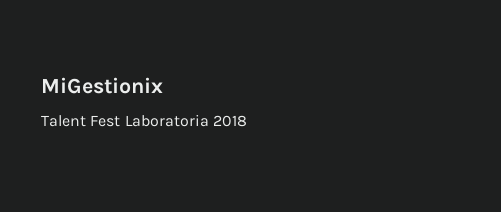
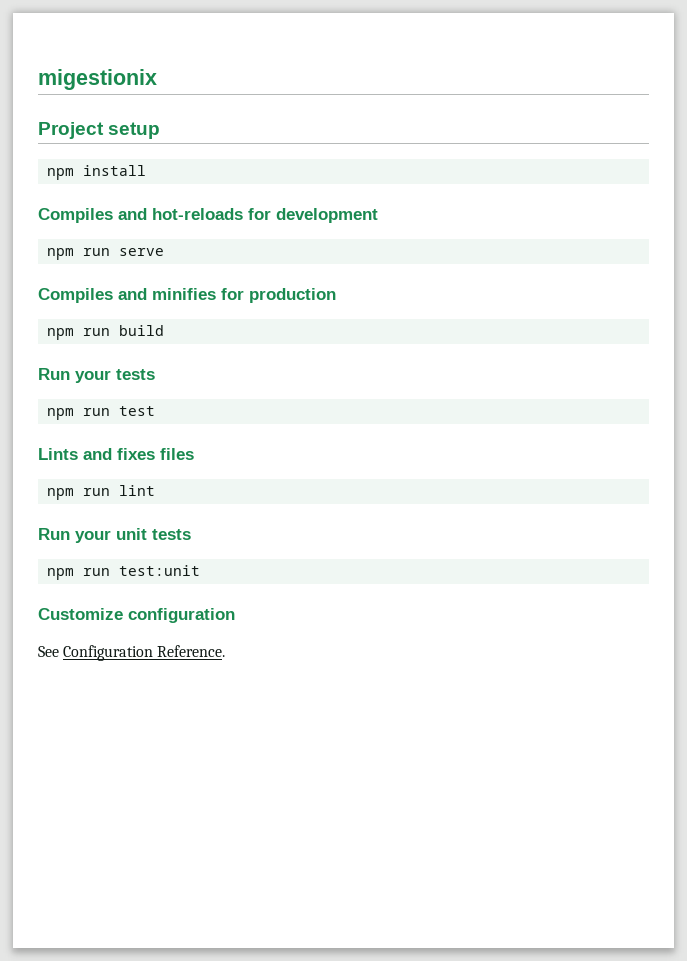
[41,77,163,94] [41,114,247,127] MiGestionix // Talent Fest Laboratoria 2018 -> [38,69,157,90] [38,122,161,139] [47,165,147,180] [38,208,378,223] [47,248,165,260] [38,288,336,303] [47,325,165,340] [38,368,155,383] [47,406,156,420] [38,448,194,460] [47,485,156,500] [38,528,191,543] [47,565,201,580] [38,608,235,623] [38,645,226,661] migestionix // Project setup // npm install // Compiles and hot-reloads for development // npm run serve // Compiles and minifies for production // npm run build // Run your tests // npm run test // Lints and fixes files // npm run lint // Run your unit tests // npm run test:unit // Customize configuration // See Configuration Reference.

